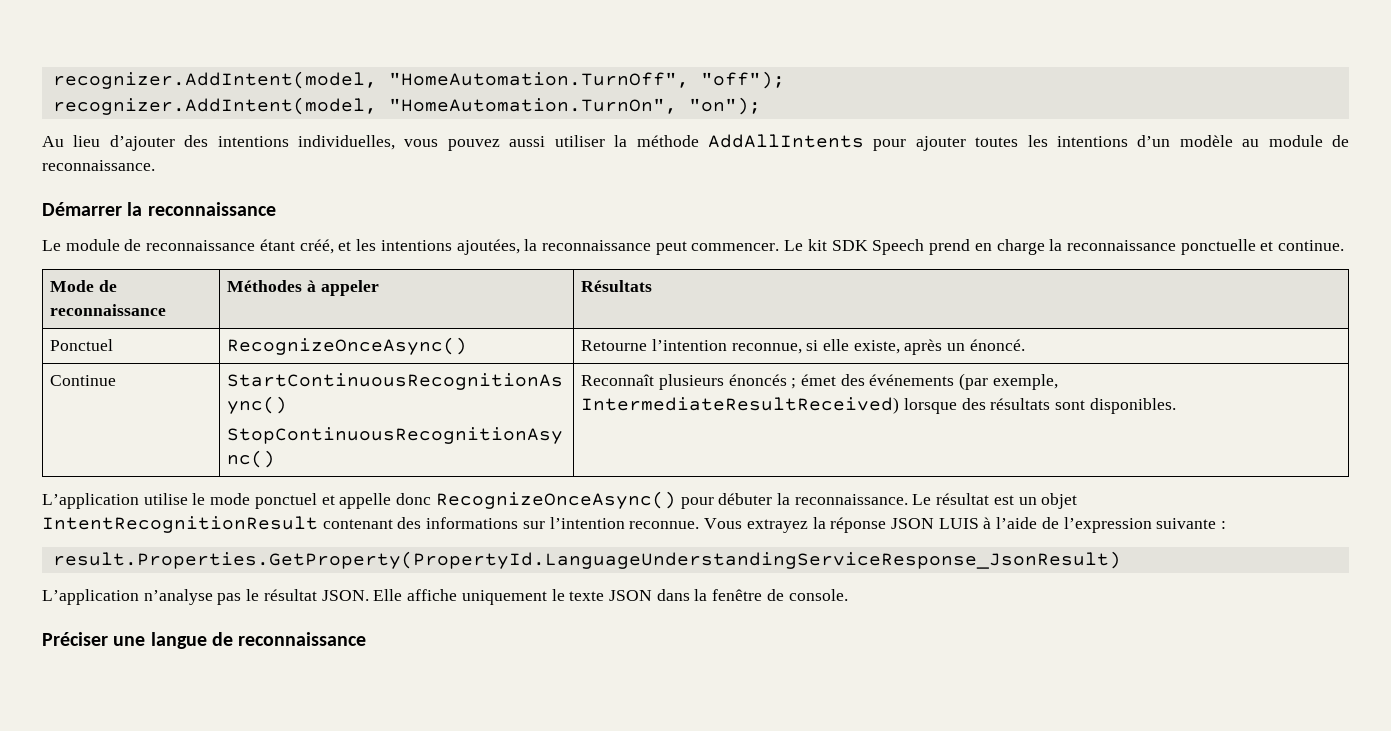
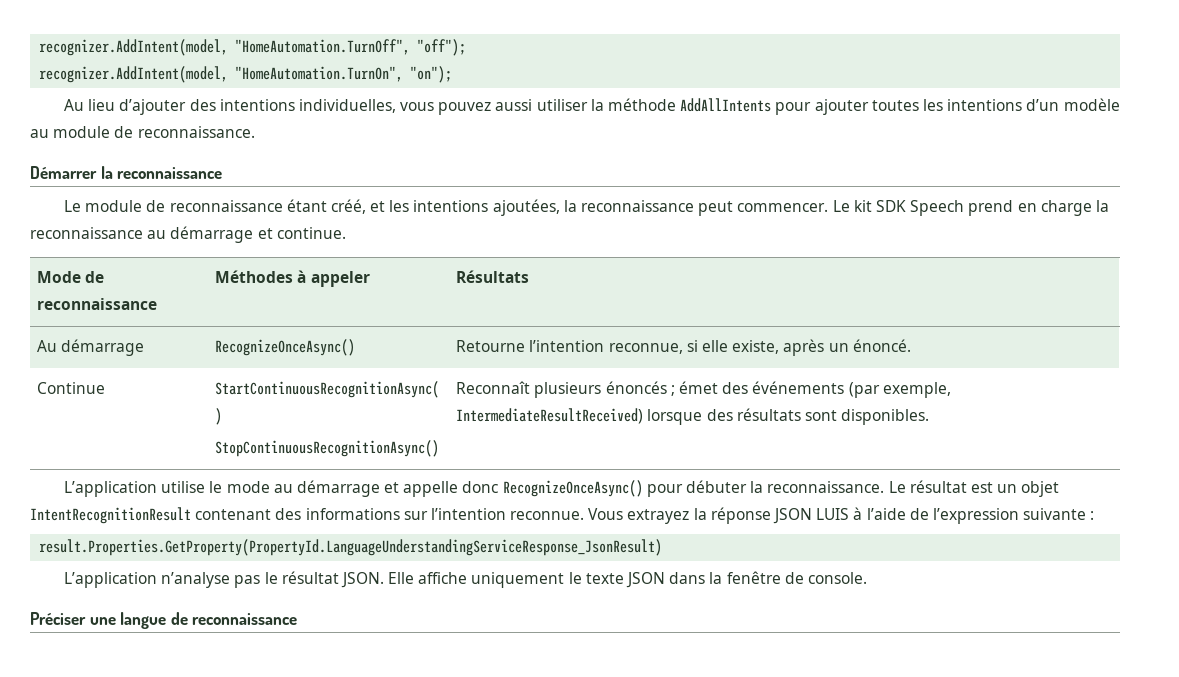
[1180,239,1256,255] ponctuelle -> [147,226,254,243] au démarrage
[50,339,114,351] Ponctuel -> [37,339,145,356] Au démarrage
[254,493,317,509] ponctuel -> [273,480,380,497] au démarrage

